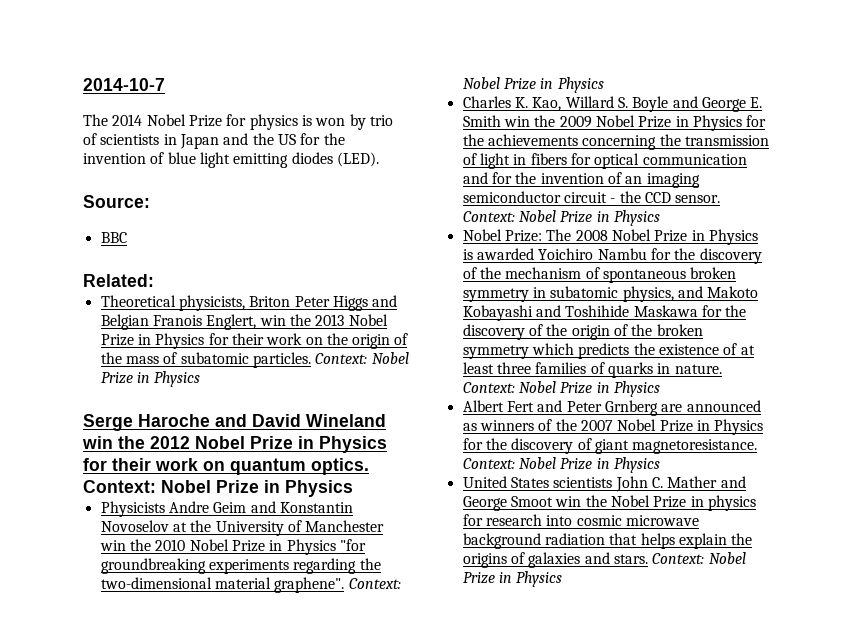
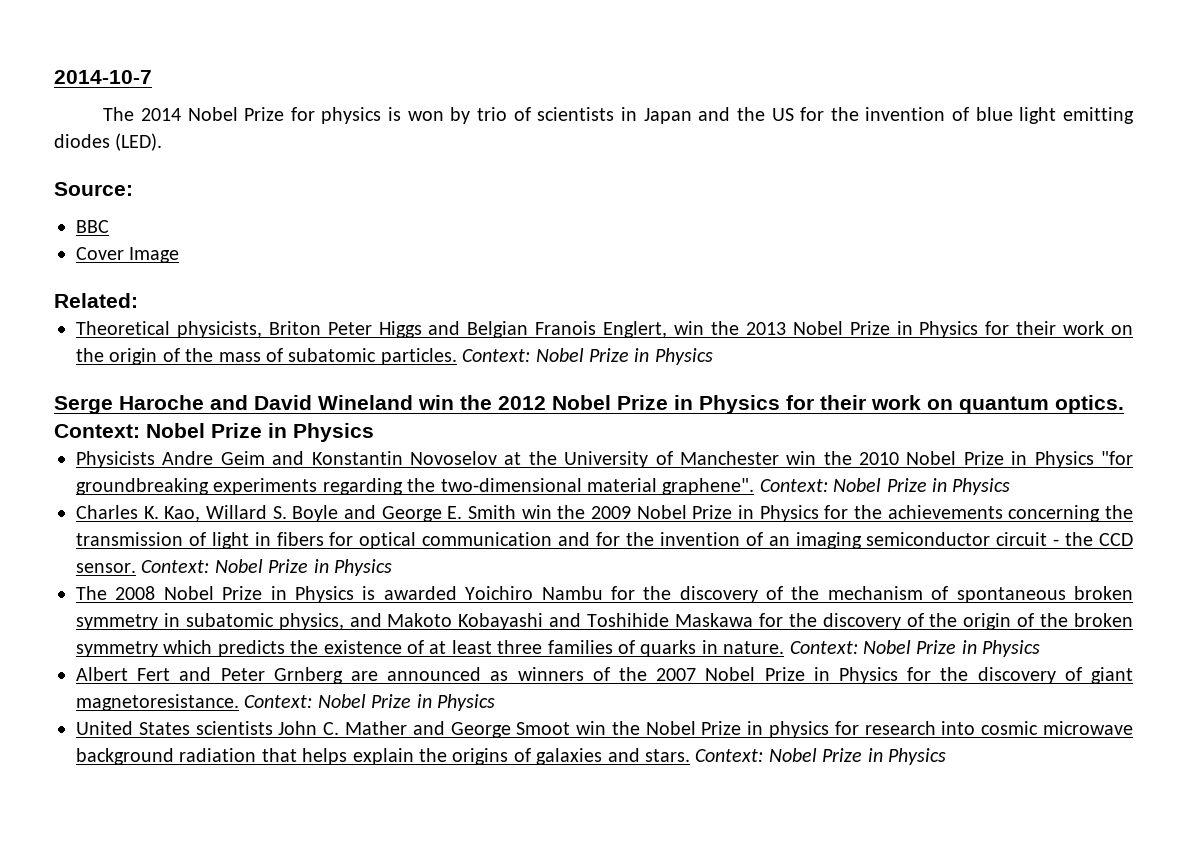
(127, 237) none -> [76,247,180,263] // Cover Image
[462,229,542,242] Nobel Prize: -> (392, 567) none

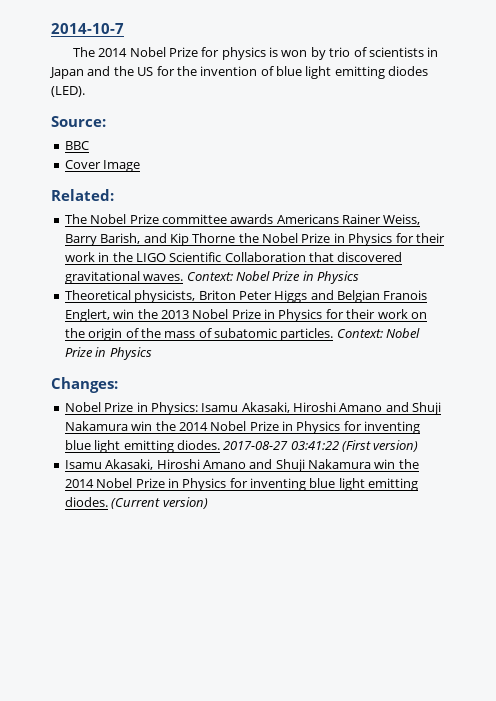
(138, 300) none -> [64,214,421,225] [64,233,445,246] [64,252,403,262] [64,271,359,284] // The Nobel Prize committee awards Americans Rainer Weiss, Barry Barish, and Kip Thorne the Nobel Prize in Physics for their work in the LIGO Scientific Collaboration that discovered gravitational waves. Context: Nobel Prize in Physics
[54,395,1124,414] [54,423,374,442] [76,451,1134,468] [76,478,1011,495] [76,505,1133,522] [76,532,1134,549] [76,559,392,576] [76,586,1134,603] [76,613,1134,630] [76,640,1041,657] [76,667,1134,684] [76,694,495,711] [76,721,1133,738] [76,748,946,765] Serge Haroche and David Wineland win the 2012 Nobel Prize in Physics for their work on quantum optics. Context: Nobel Prize in Physics // Physicists Andre Geim and Konstantin Novoselov at the University of Manchester win the 2010 Nobel Prize in Physics "for groundbreaking experiments regarding the two-dimensional material graphene". Context: Nobel Prize in Physics // Charles K. Kao, Willard S. Boyle and George E. Smith win the 2009 Nobel Prize in Physics for the achievements concerning the transmission of light in fibers for optical communication and for the invention of an imaging semiconductor circuit - the CCD sensor. Context: Nobel Prize in Physics // The 2008 Nobel Prize in Physics is awarded Yoichiro Nambu for the discovery of the mechanism of spontaneous broken symmetry in subatomic physics, and Makoto Kobayashi and Toshihide Maskawa for the discovery of the origin of the broken symmetry which predicts the existence of at least three families of quarks in nature. Context: Nobel Prize in Physics // Albert Fert and Peter Grnberg are announced as winners of the 2007 Nobel Prize in Physics for the discovery of giant magnetoresistance. Context: Nobel Prize in Physics // United States scientists John C. Mather and George Smoot win the Nobel Prize in physics for research into cosmic microwave background radiation that helps explain the origins of galaxies and stars. Context: Nobel Prize in Physics -> [51,377,118,393] [64,402,442,415] [64,421,421,434] [64,440,419,453] [64,459,419,472] [64,478,419,491] [64,497,208,509] Changes: // Nobel Prize in Physics: Isamu Akasaki, Hiroshi Amano and Shuji Nakamura win the 2014 Nobel Prize in Physics for inventing blue light emitting diodes. 2017-08-27 03:41:22 (First version) // Isamu Akasaki, Hiroshi Amano and Shuji Nakamura win the 2014 Nobel Prize in Physics for inventing blue light emitting diodes. (Current version)

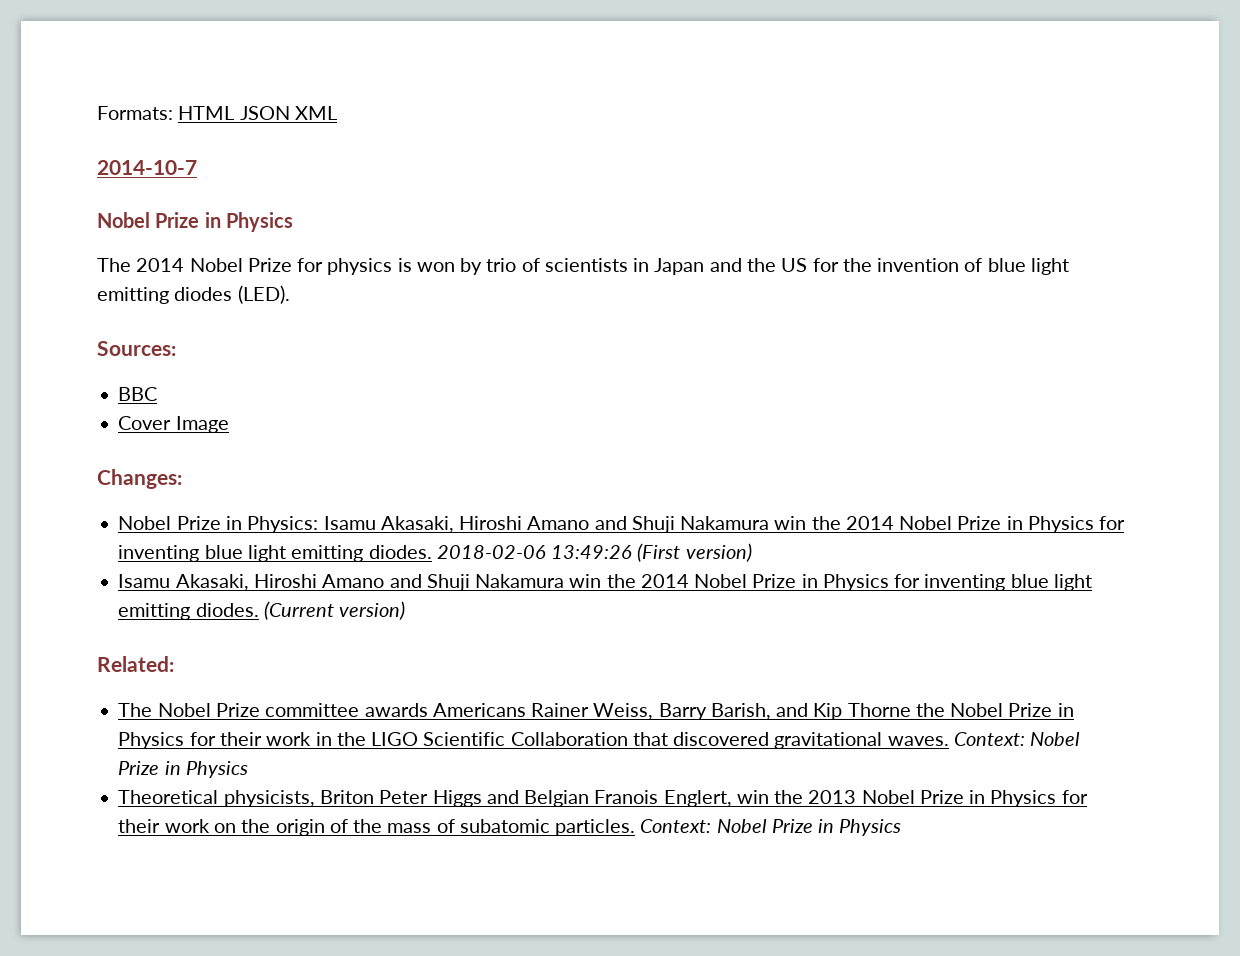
[51,23,124,34] 2014-10-7 -> [97,106,337,120] [97,160,197,175] [97,212,293,232] Formats: HTML JSON XML // 2014-10-7 // Nobel Prize in Physics
[51,116,106,127] Source: -> [97,341,176,356] Sources:
(141, 166) none -> [97,469,182,489] [118,516,1126,533] [118,543,752,562] [118,574,1092,591] [118,601,406,620] // Changes: // Nobel Prize in Physics: Isamu Akasaki, Hiroshi Amano and Shuji Nakamura win the 2014 Nobel Prize in Physics for inventing blue light emitting diodes. 2018-02-06 13:49:26 (First version) // Isamu Akasaki, Hiroshi Amano and Shuji Nakamura win the 2014 Nobel Prize in Physics for inventing blue light emitting diodes. (Current version)
[51,377,118,393] [64,402,442,415] [64,421,421,434] [64,440,419,453] [64,459,419,472] [64,478,419,491] [64,497,208,509] // Changes: // Nobel Prize in Physics: Isamu Akasaki, Hiroshi Amano and Shuji Nakamura win the 2014 Nobel Prize in Physics for inventing blue light emitting diodes. 2017-08-27 03:41:22 (First version) // Isamu Akasaki, Hiroshi Amano and Shuji Nakamura win the 2014 Nobel Prize in Physics for inventing blue light emitting diodes. (Current version) -> (902, 827) none

